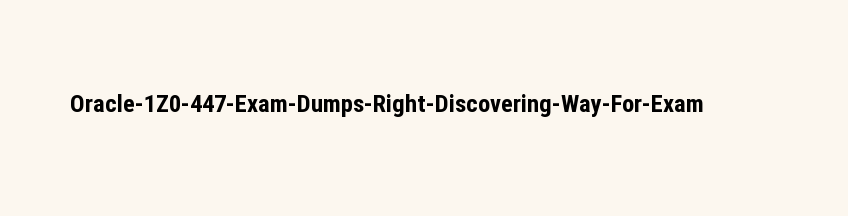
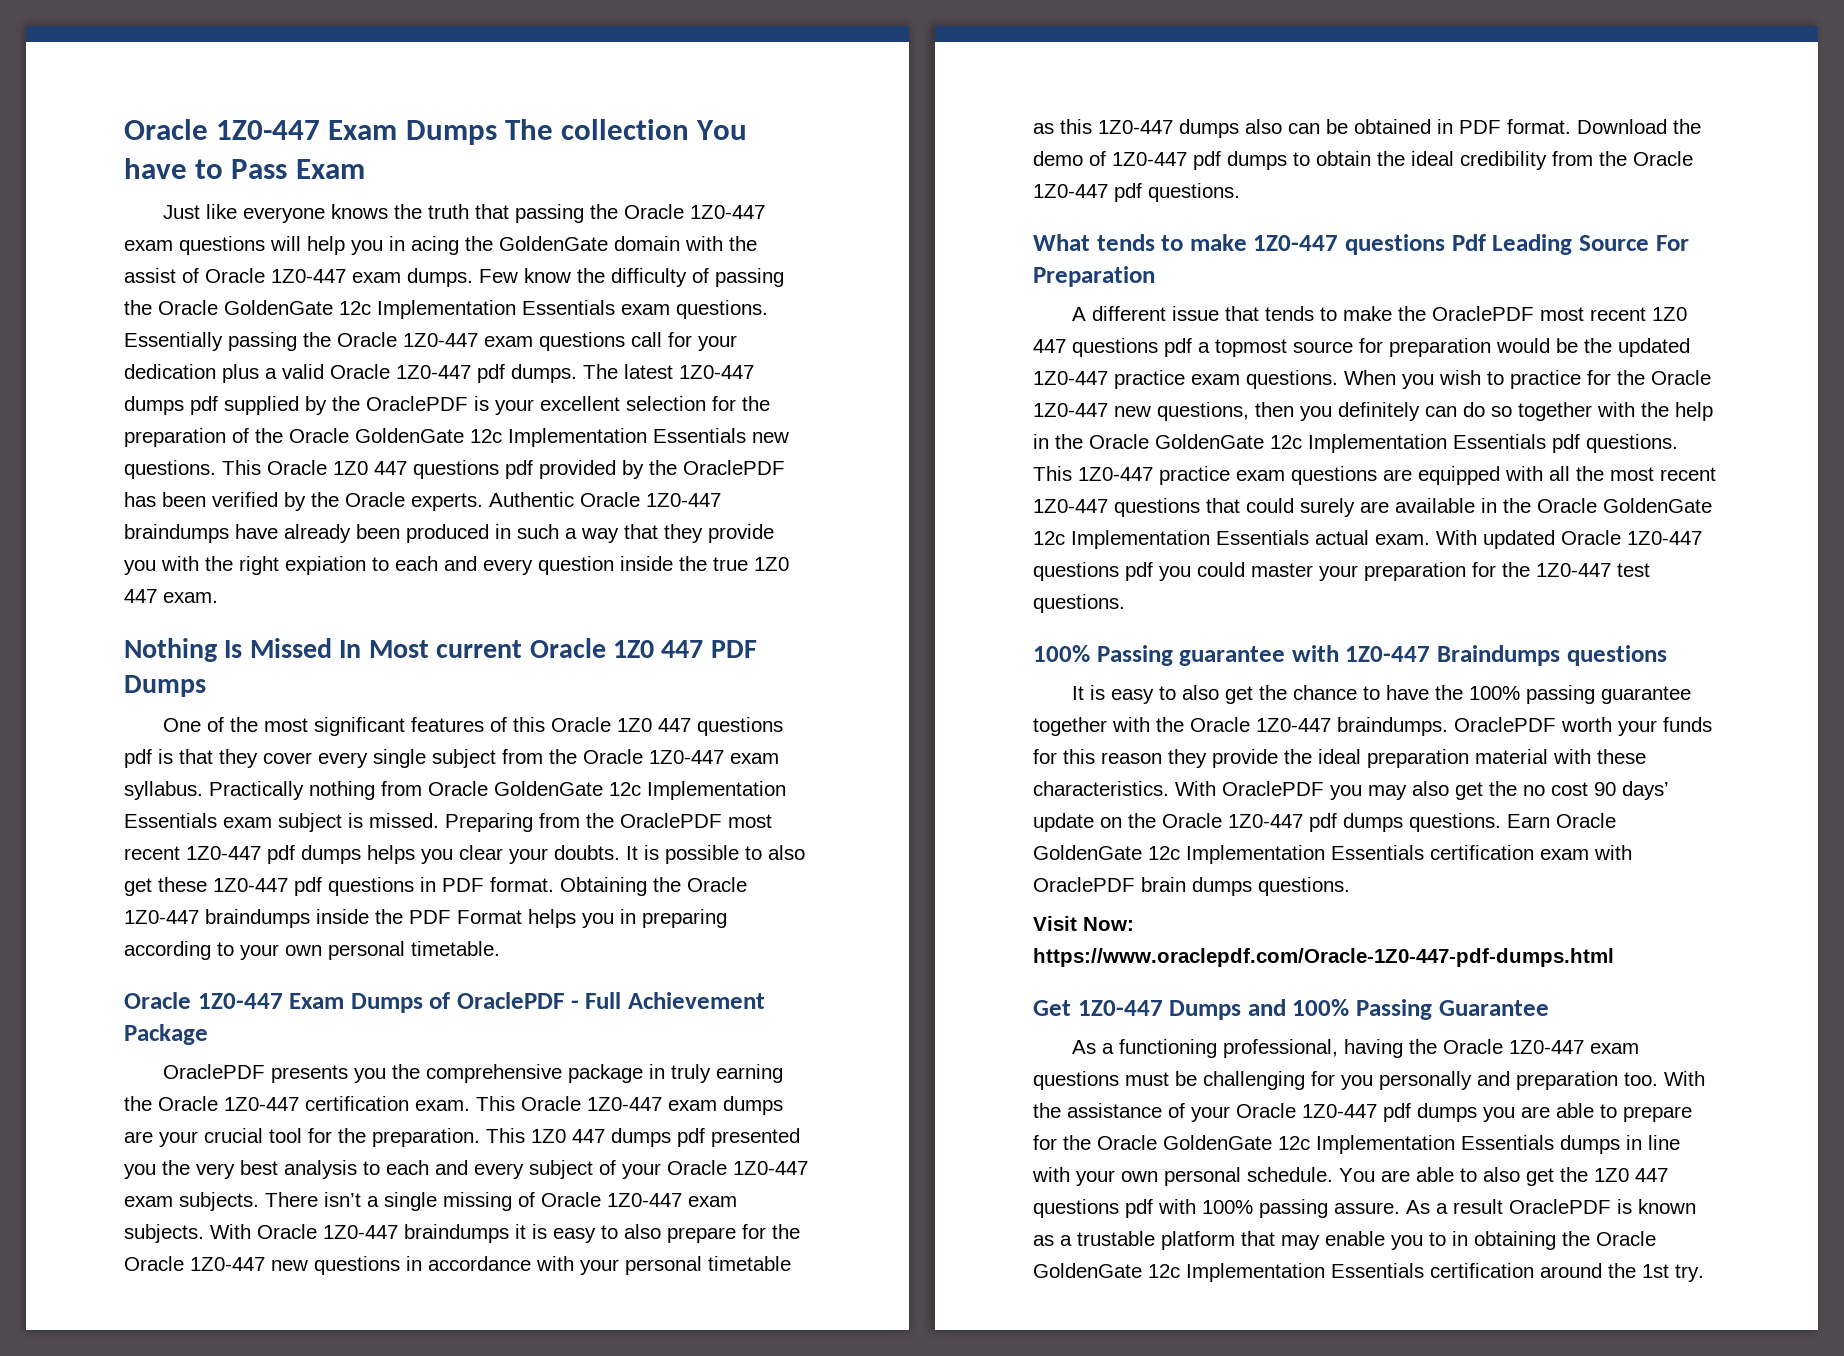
[70,94,704,117] Oracle-1Z0-447-Exam-Dumps-Right-Discovering-Way-For-Exam -> [124,119,748,145] [124,158,365,179] [163,204,766,223] [124,236,757,255] [124,268,784,287] [124,300,768,319] [124,332,737,351] [124,364,754,383] [124,396,770,415] [124,428,789,447] [124,460,785,479] [124,492,721,511] [124,524,774,543] [124,556,789,575] [124,589,218,603] [124,638,757,662] [124,675,206,697] [163,717,784,736] [124,749,779,768] [124,781,786,800] [124,813,772,832] [124,845,805,864] [124,877,747,896] [124,909,727,928] [124,941,500,960] [124,992,765,1013] [124,1024,208,1045] [163,1064,784,1083] [124,1096,783,1115] [124,1128,800,1147] [124,1160,808,1179] [124,1192,737,1211] [124,1224,800,1243] [124,1256,791,1275] [1033,119,1701,138] [1033,151,1693,170] [1033,183,1240,202] [1033,234,1689,255] [1033,266,1155,287] [1072,306,1688,321] [1033,338,1690,357] [1033,370,1711,389] [1033,402,1713,421] [1033,434,1678,453] [1033,466,1716,485] [1033,498,1712,517] [1033,530,1702,549] [1033,562,1650,581] [1033,594,1125,613] [1033,645,1667,666] [1072,685,1692,704] [1033,717,1712,736] [1033,749,1646,768] [1033,781,1669,800] [1033,813,1616,832] [1033,845,1632,864] [1033,877,1350,896] [1033,916,1134,931] [1033,948,1614,967] [1033,999,1549,1020] [1072,1039,1640,1058] [1033,1071,1705,1090] [1033,1103,1692,1122] [1033,1135,1680,1154] [1032,1167,1668,1186] [1033,1199,1696,1218] [1033,1231,1656,1250] [1033,1263,1704,1282] Oracle 1Z0-447 Exam Dumps The collection You have to Pass Exam // Just like everyone knows the truth that passing the Oracle 1Z0-447 exam questions will help you in acing the GoldenGate domain with the assist of Oracle 1Z0-447 exam dumps. Few know the difficulty of passing the Oracle GoldenGate 12c Implementation Essentials exam questions. Essentially passing the Oracle 1Z0-447 exam questions call for your dedication plus a valid Oracle 1Z0-447 pdf dumps. The latest 1Z0-447 dumps pdf supplied by the OraclePDF is your excellent selection for the preparation of the Oracle GoldenGate 12c Implementation Essentials new questions. This Oracle 1Z0 447 questions pdf provided by the OraclePDF has been verified by the Oracle experts. Authentic Oracle 1Z0-447 braindumps have already been produced in such a way that they provide you with the right expiation to each and every question inside the true 1Z0 447 exam. // Nothing Is Missed In Most current Oracle 1Z0 447 PDF Dumps // One of the most significant features of this Oracle 1Z0 447 questions pdf is that they cover every single subject from the Oracle 1Z0-447 exam syllabus. Practically nothing from Oracle GoldenGate 12c Implementation Essentials exam subject is missed. Preparing from the OraclePDF most recent 1Z0-447 pdf dumps helps you clear your doubts. It is possible to also get these 1Z0-447 pdf questions in PDF format. Obtaining the Oracle 1Z0-447 braindumps inside the PDF Format helps you in preparing according to your own personal timetable. // Oracle 1Z0-447 Exam Dumps of OraclePDF - Full Achievement Package // OraclePDF presents you the comprehensive package in truly earning the Oracle 1Z0-447 certification exam. This Oracle 1Z0-447 exam dumps are your crucial tool for the preparation. This 1Z0 447 dumps pdf presented you the very best analysis to each and every subject of your Oracle 1Z0-447 exam subjects. There isn’t a single missing of Oracle 1Z0-447 exam subjects. With Oracle 1Z0-447 braindumps it is easy to also prepare for the Oracle 1Z0-447 new questions in accordance with your personal timetable as this 1Z0-447 dumps also can be obtained in PDF format. Download the demo of 1Z0-447 pdf dumps to obtain the ideal credibility from the Oracle 1Z0-447 pdf questions. // What tends to make 1Z0-447 questions Pdf Leading Source For Preparation // A different issue that tends to make the OraclePDF most recent 1Z0 447 questions pdf a topmost source for preparation would be the updated 1Z0-447 practice exam questions. When you wish to practice for the Oracle 1Z0-447 new questions, then you definitely can do so together with the help in the Oracle GoldenGate 12c Implementation Essentials pdf questions. This 1Z0-447 practice exam questions are equipped with all the most recent 1Z0-447 questions that could surely are available in the Oracle GoldenGate 12c Implementation Essentials actual exam. With updated Oracle 1Z0-447 questions pdf you could master your preparation for the 1Z0-447 test questions. // 100% Passing guarantee with 1Z0-447 Braindumps questions // It is easy to also get the chance to have the 100% passing guarantee together with the Oracle 1Z0-447 braindumps. OraclePDF worth your funds for this reason they provide the ideal preparation material with these characteristics. With OraclePDF you may also get the no cost 90 days’ update on the Oracle 1Z0-447 pdf dumps questions. Earn Oracle GoldenGate 12c Implementation Essentials certification exam with OraclePDF brain dumps questions. // Visit Now: https://www.oraclepdf.com/Oracle-1Z0-447-pdf-dumps.html // Get 1Z0-447 Dumps and 100% Passing Guarantee // As a functioning professional, having the Oracle 1Z0-447 exam questions must be challenging for you personally and preparation too. With the assistance of your Oracle 1Z0-447 pdf dumps you are able to prepare for the Oracle GoldenGate 12c Implementation Essentials dumps in line with your own personal schedule. You are able to also get the 1Z0 447 questions pdf with 100% passing assure. As a result OraclePDF is known as a trustable platform that may enable you to in obtaining the Oracle GoldenGate 12c Implementation Essentials certification around the 1st try.

